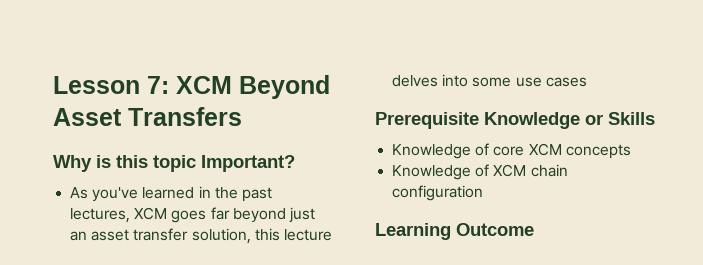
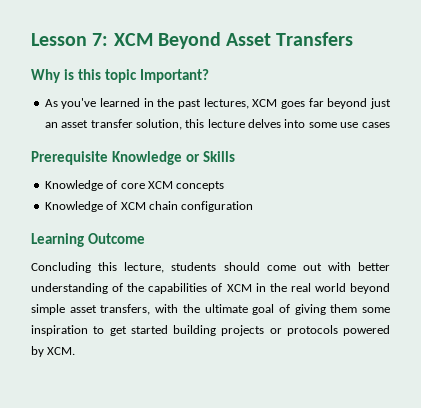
(534, 229) none -> [31,262,390,273] [31,283,390,294] [31,304,390,315] [31,325,390,336] [31,346,76,357] // Concluding this lecture, students should come out with better understanding of the capabilities of XCM in the real world beyond simple asset transfers, with the ultimate goal of giving them some inspiration to get started building projects or protocols powered by XCM.

